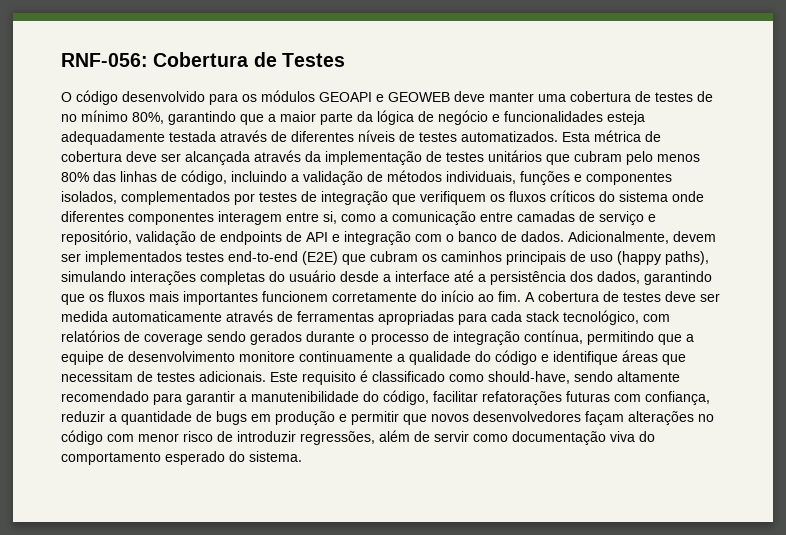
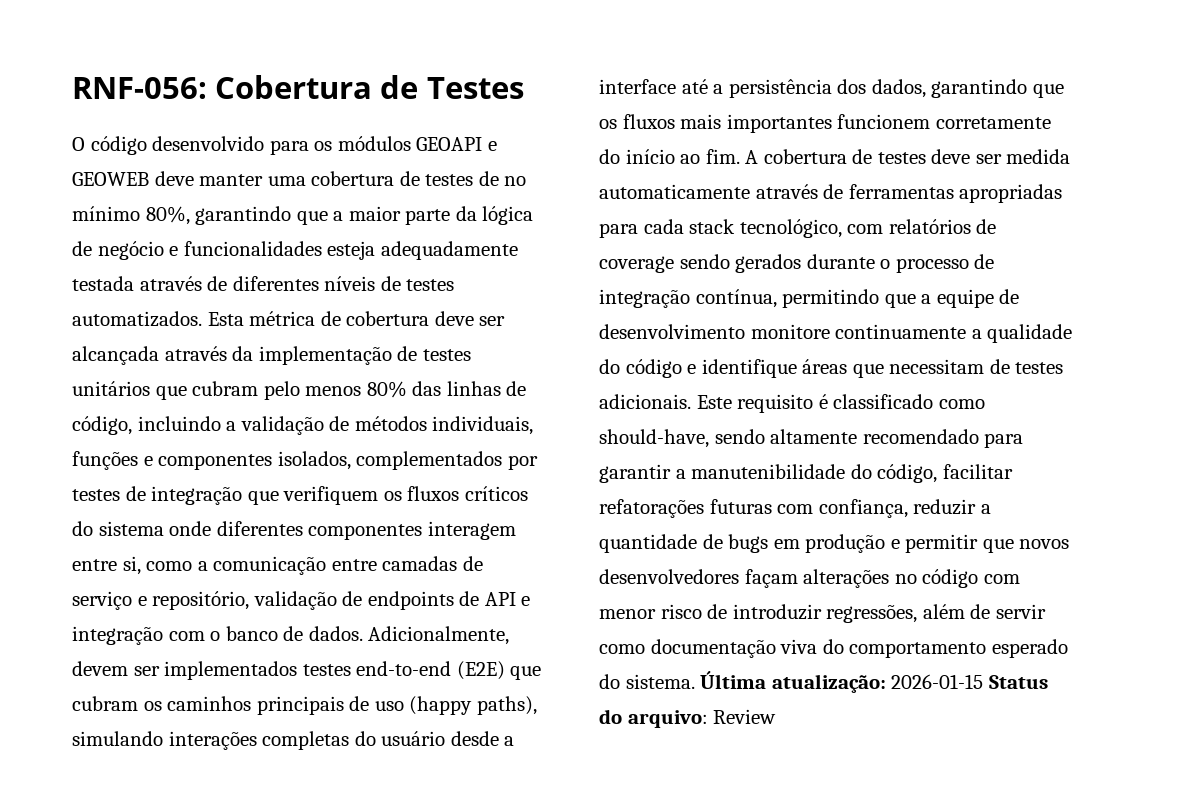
(302, 456) none -> [700,671,1048,693] [599,709,777,728] Última atualização: 2026-01-15 Status do arquivo: Review

